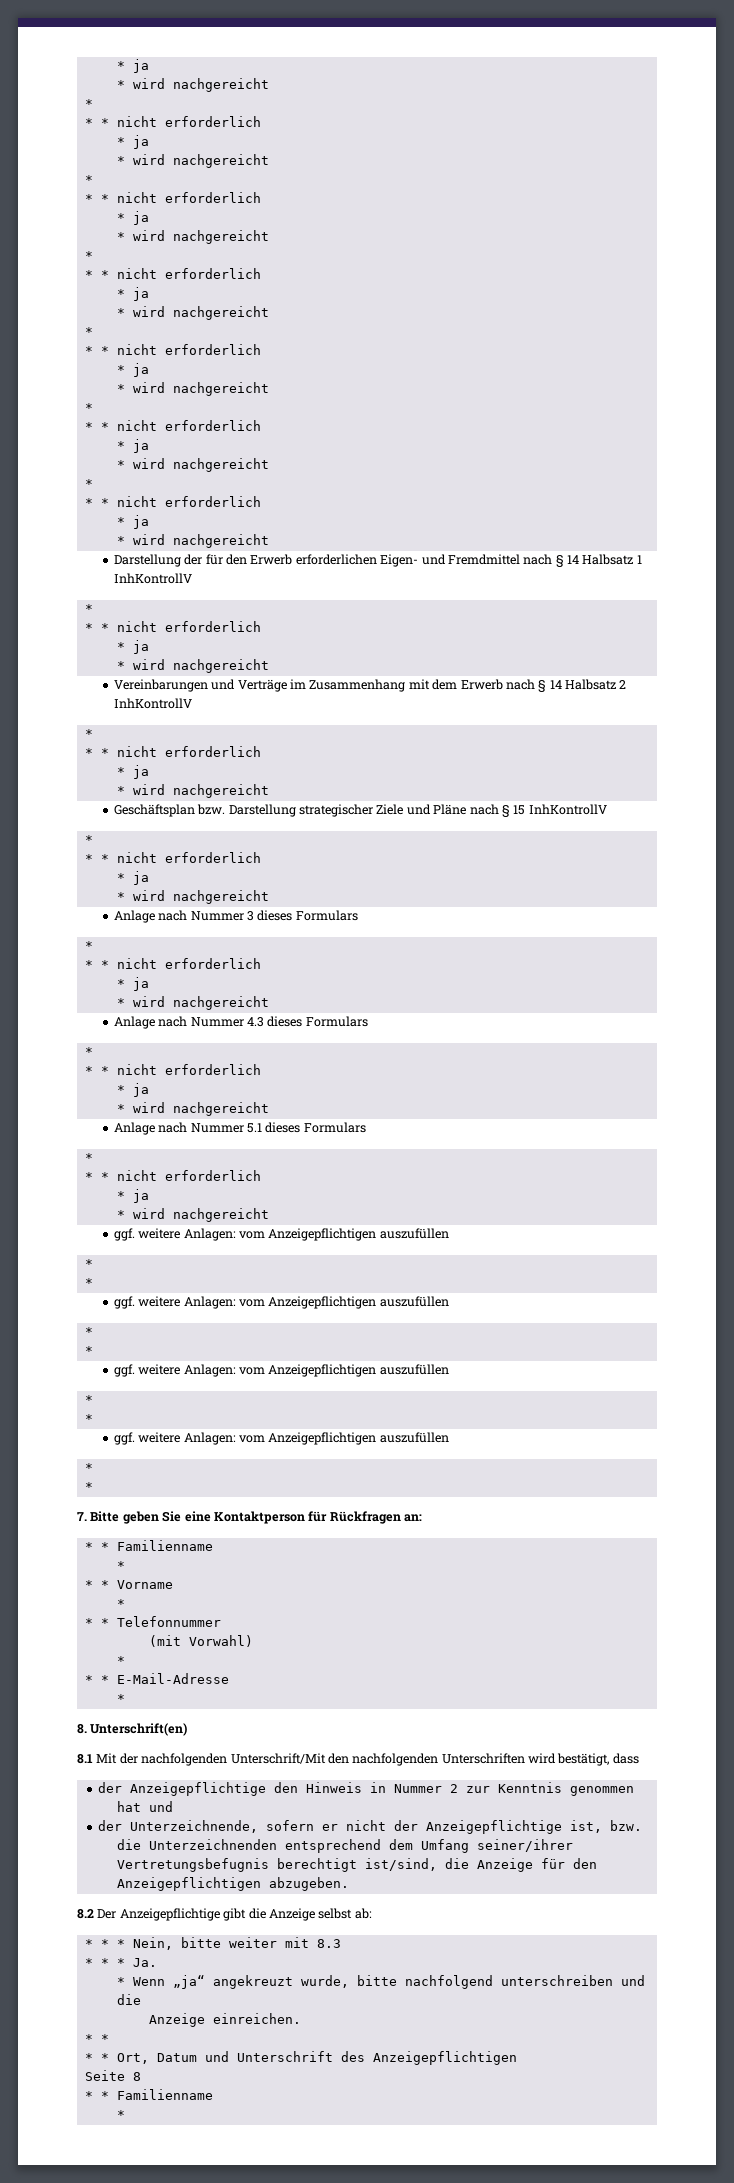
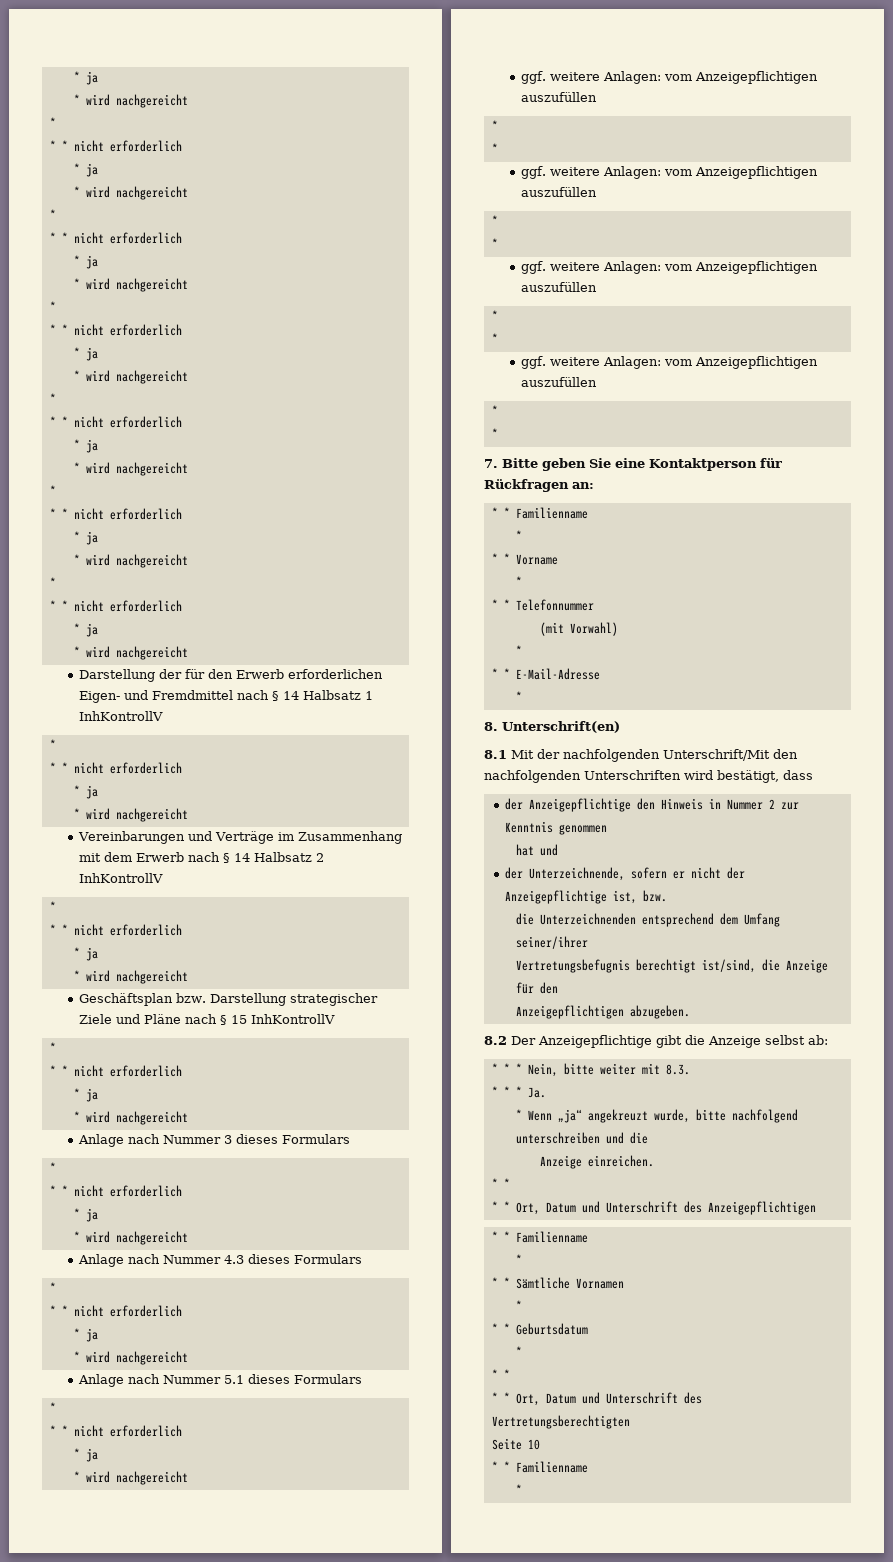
[316,1939,341,1948] 8.3 -> [665,1064,690,1075] 8.3.
(517, 2058) none -> [491,1231,588,1243] [515,1254,522,1265] [491,1277,624,1289] [515,1300,522,1311] [491,1323,588,1335] [515,1346,522,1357] [491,1369,510,1380] [491,1392,702,1406] [491,1415,630,1429] // * * Familienname // * // * * Sämtliche Vornamen // * // * * Geburtsdatum // * // * * // * * Ort, Datum und Unterschrift des Vertretungsberechtigten
[132,2072,141,2081] 8 -> [527,1439,540,1450] 10

